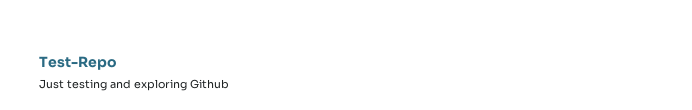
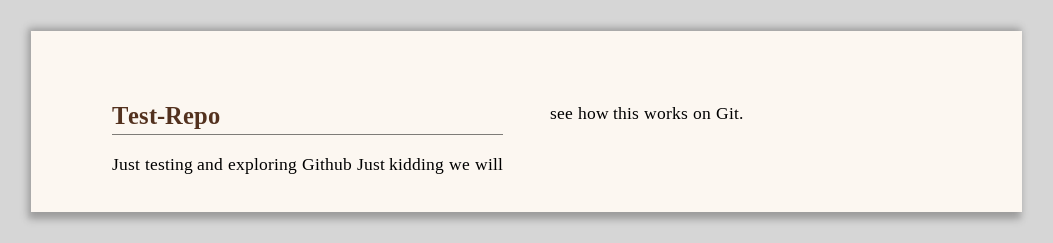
(229, 84) none -> [356,158,503,174] [550,107,743,119] Just kidding we will see how this works on Git.

